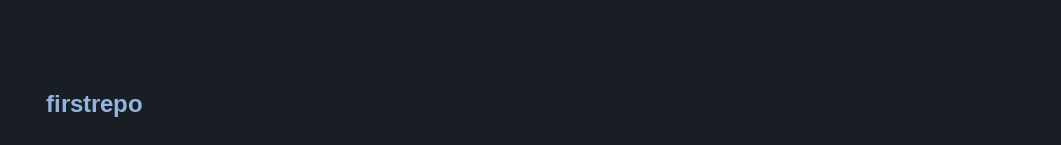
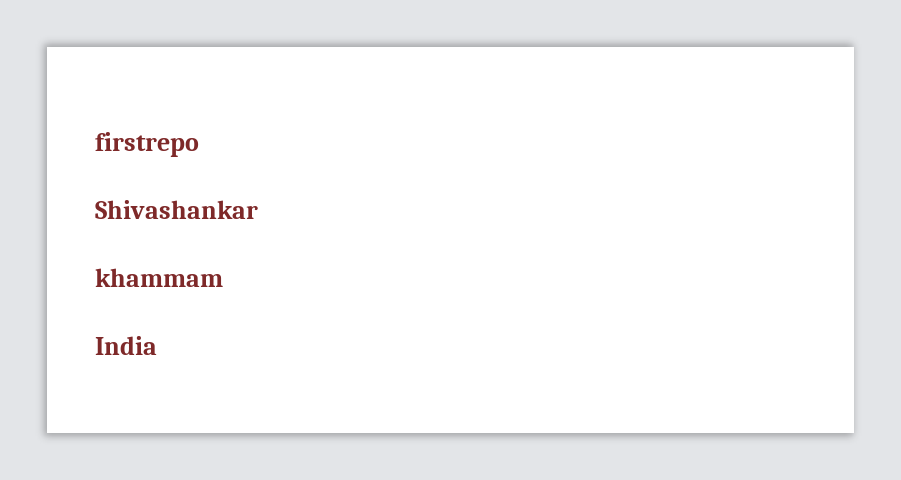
(143, 106) none -> [95,200,258,219] [95,268,223,287] [95,336,157,355] // Shivashankar // khammam // India

